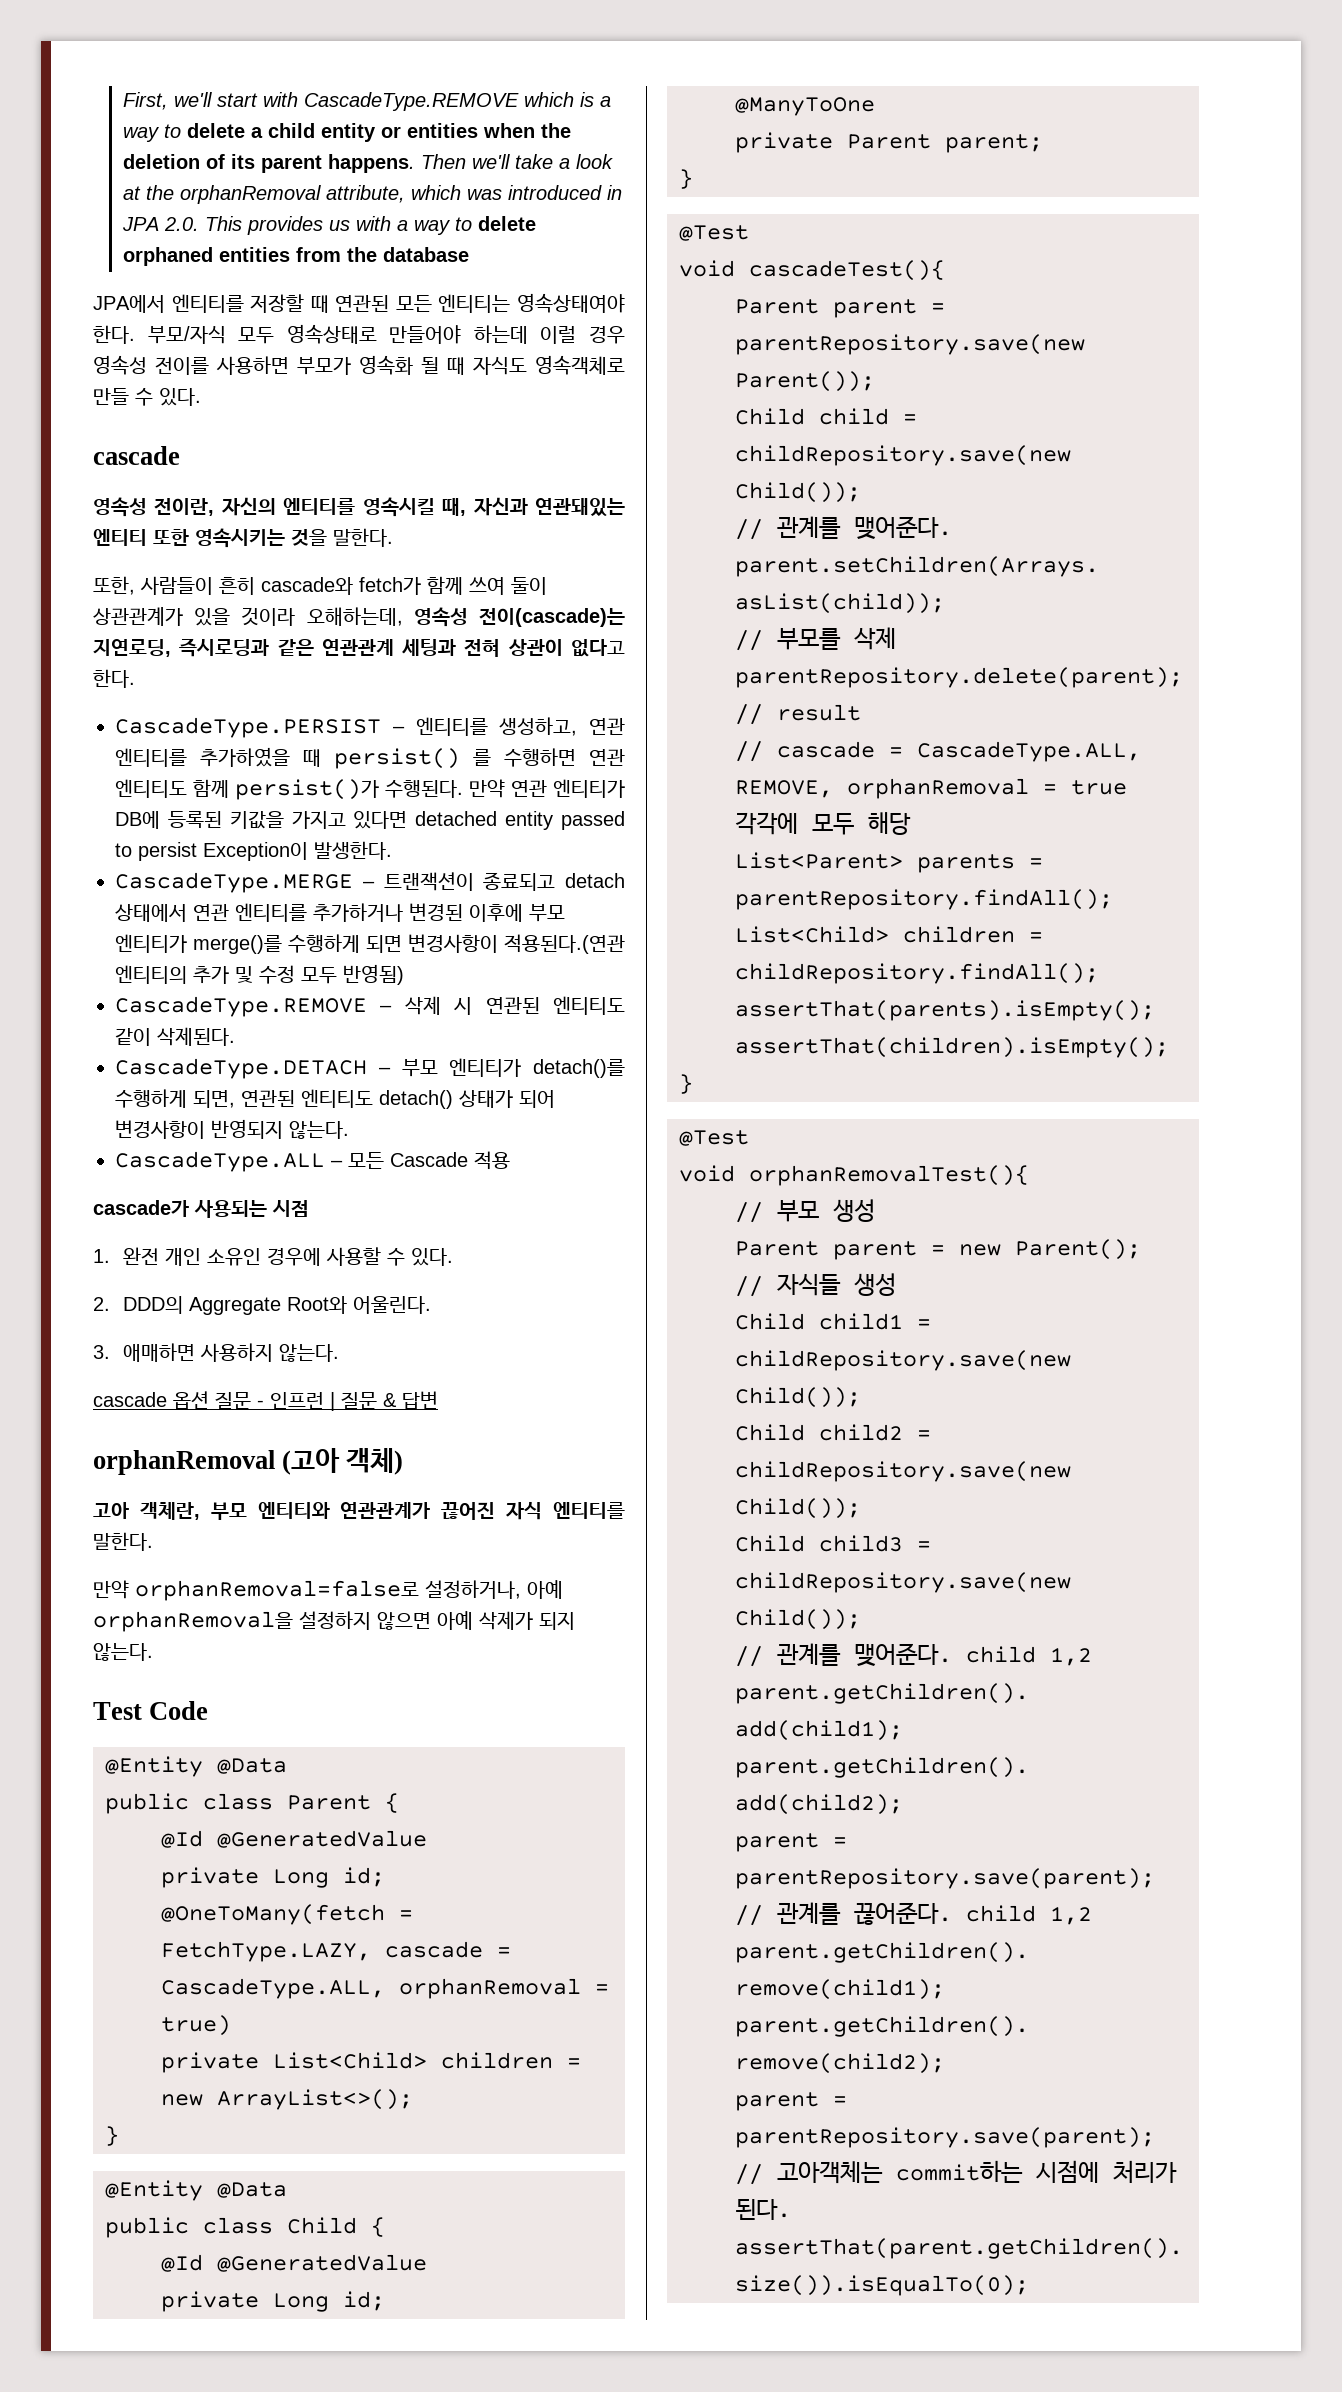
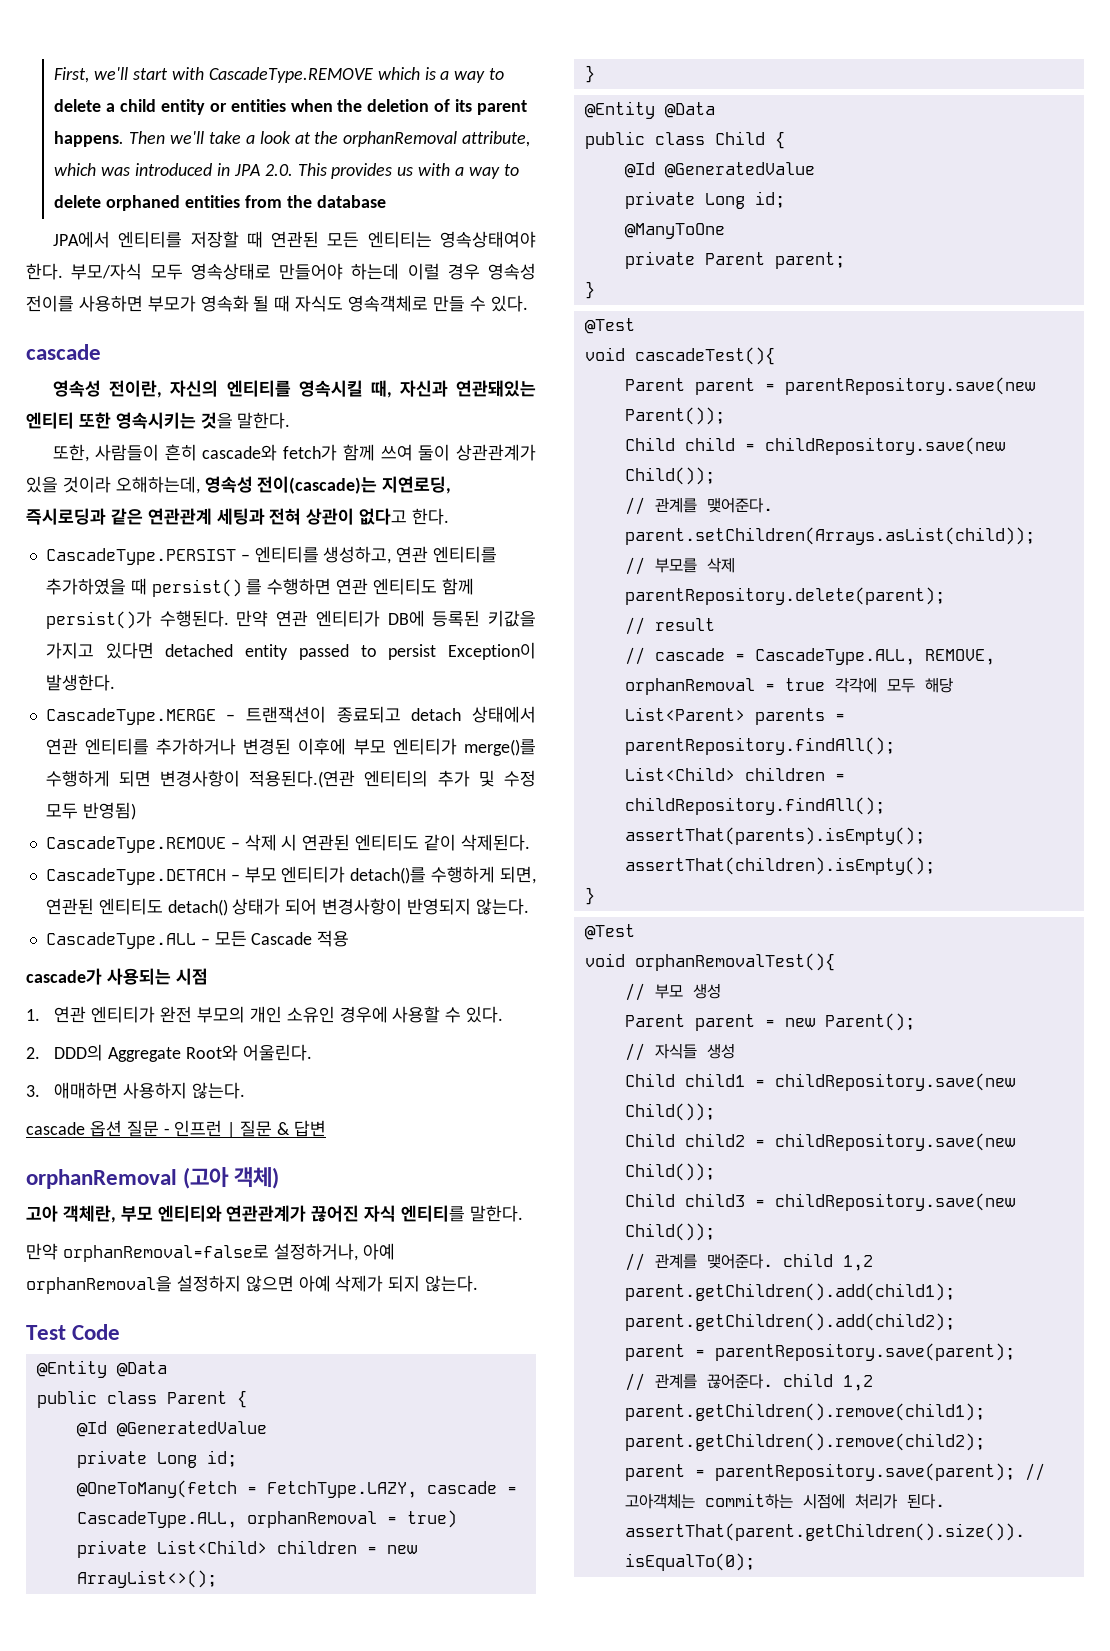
[123,1247,160,1265] 완전 -> [54,1006,245,1023] 연관 엔티티가 완전 부모의

